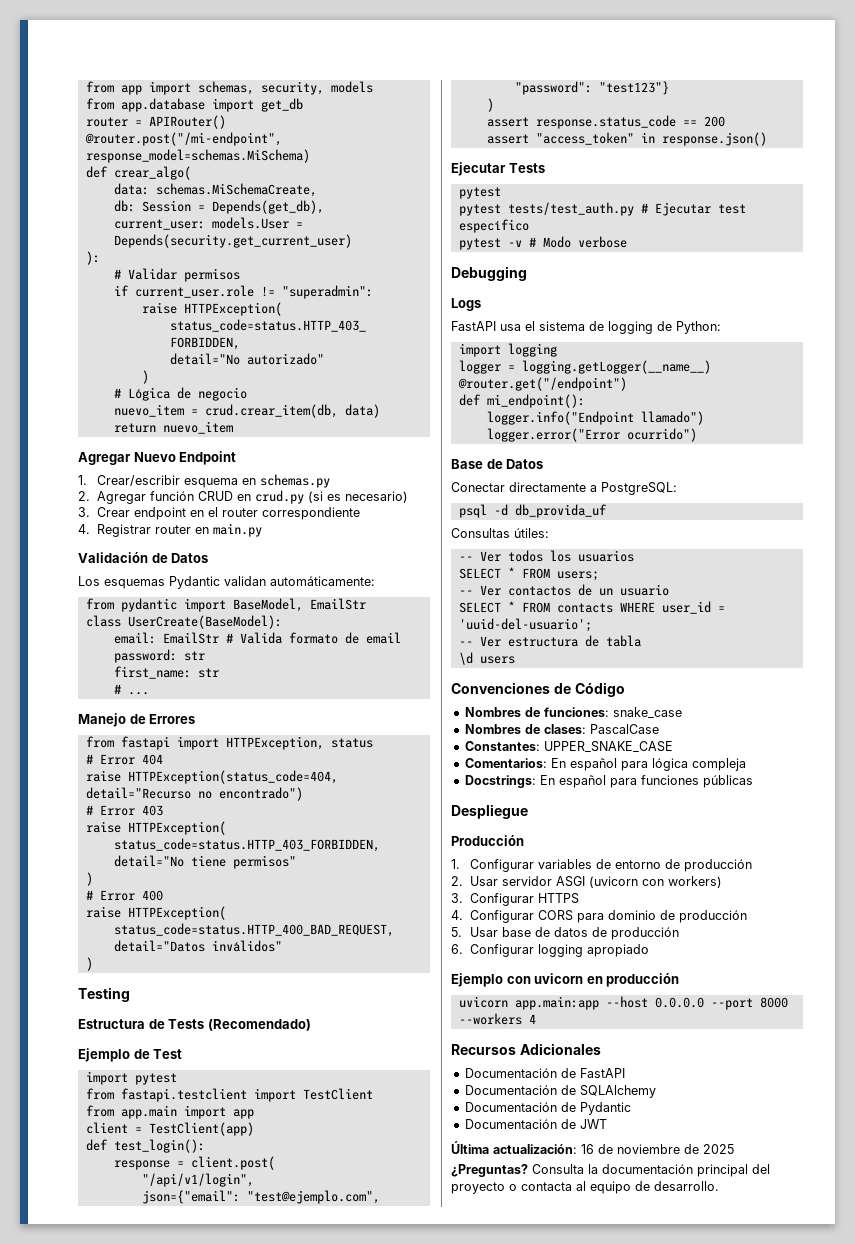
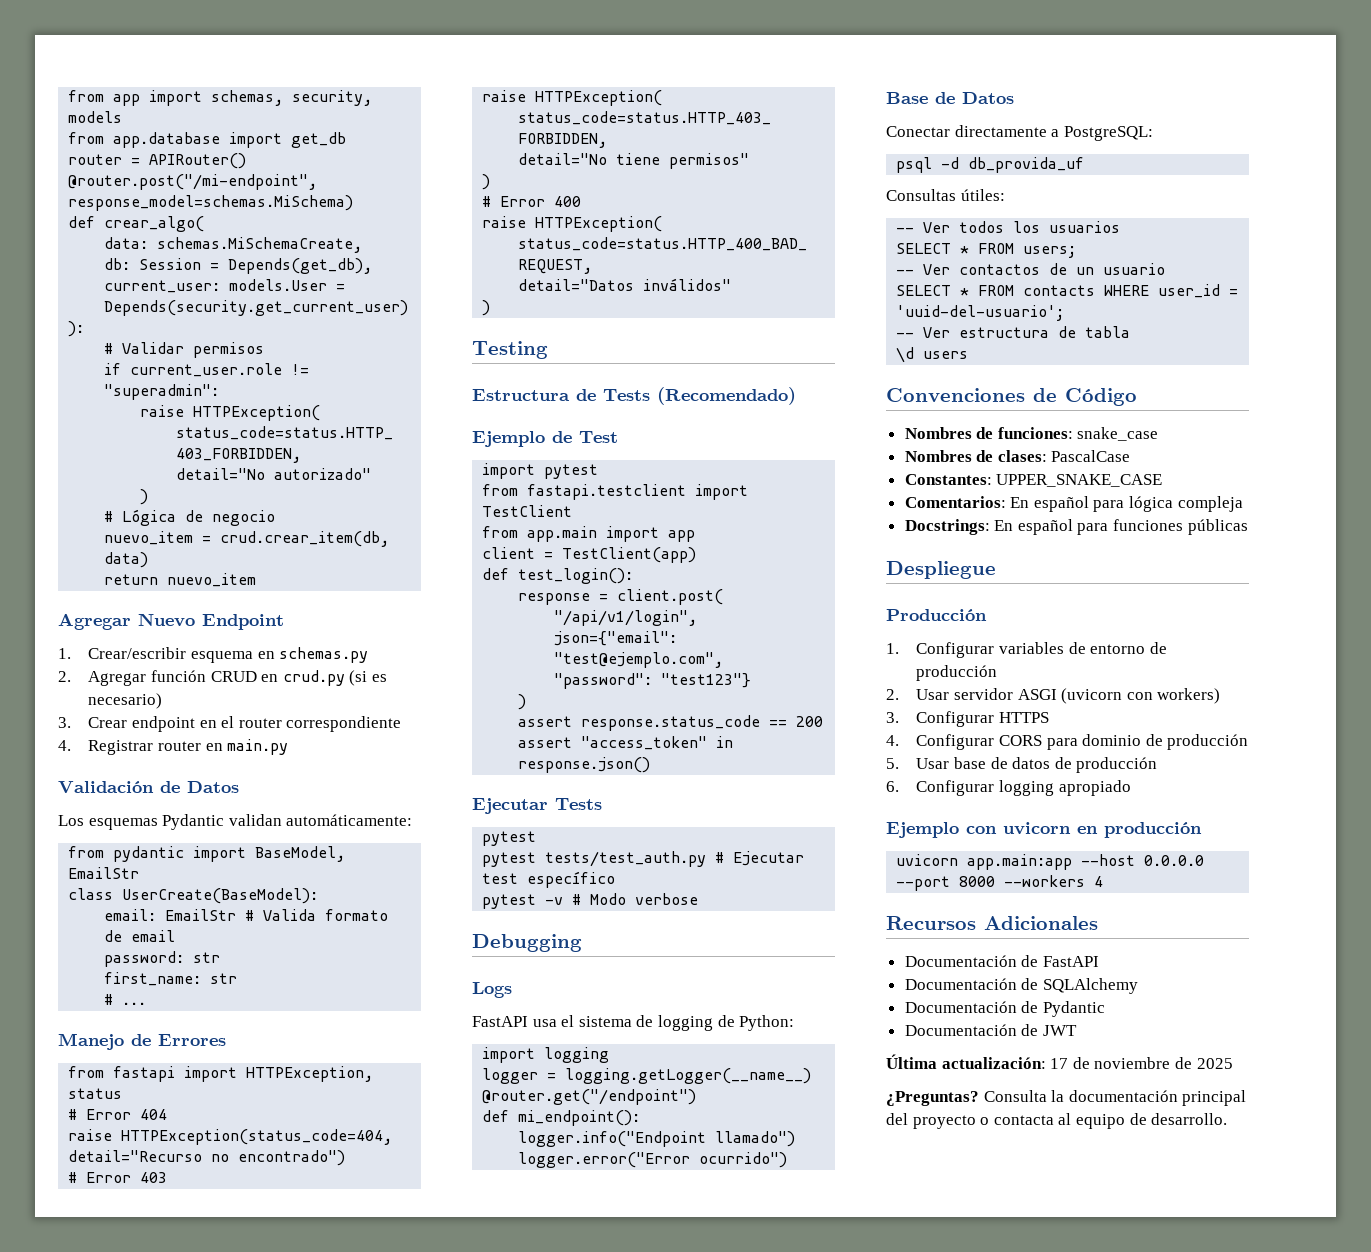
[581,1144,594,1154] 16 -> [1050,1058,1069,1069] 17

